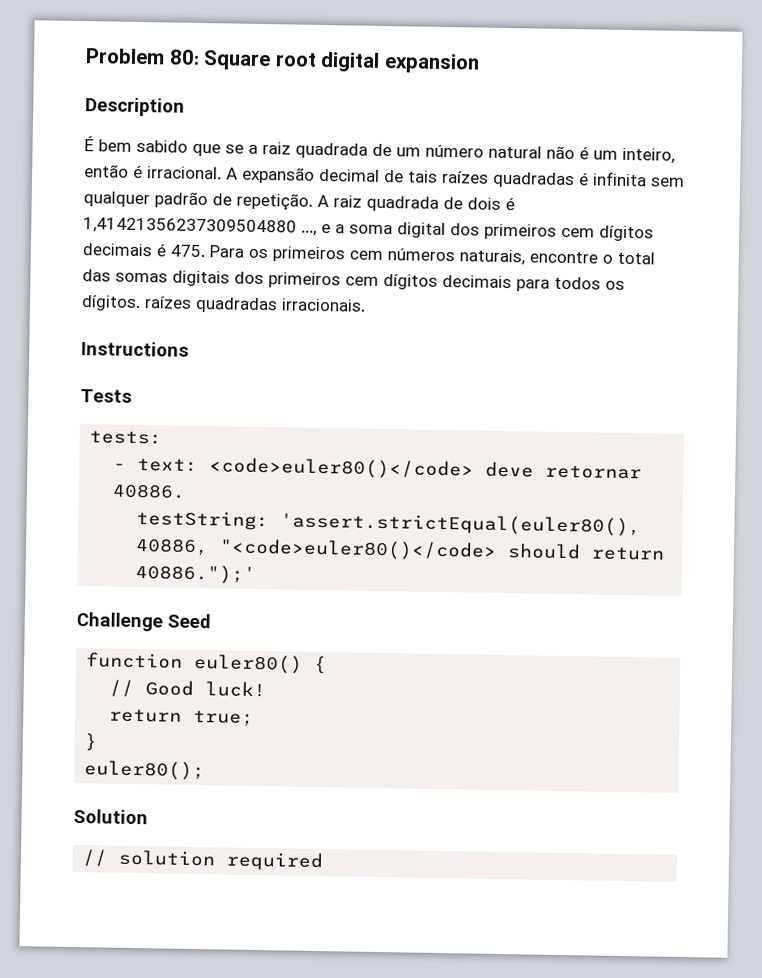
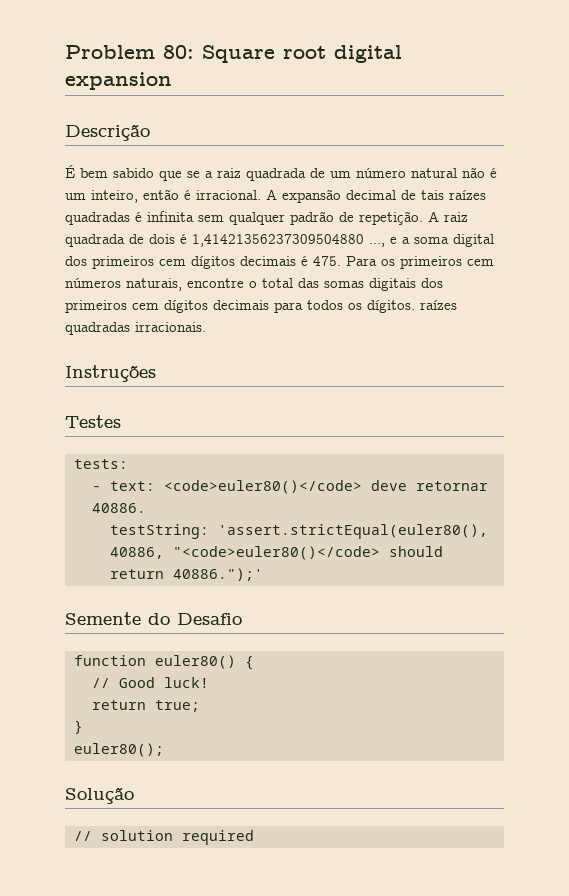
[85,97,185,117] Description -> [65,124,150,141] Descrição
[81,341,189,357] [80,389,132,403] Instructions // Tests -> [65,365,156,382] [65,415,121,428] Instruções // Testes
[76,612,211,632] Challenge Seed -> [65,612,242,625] Semente do Desafio
[73,809,148,825] Solution -> [65,787,134,804] Solução

